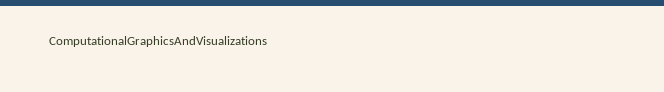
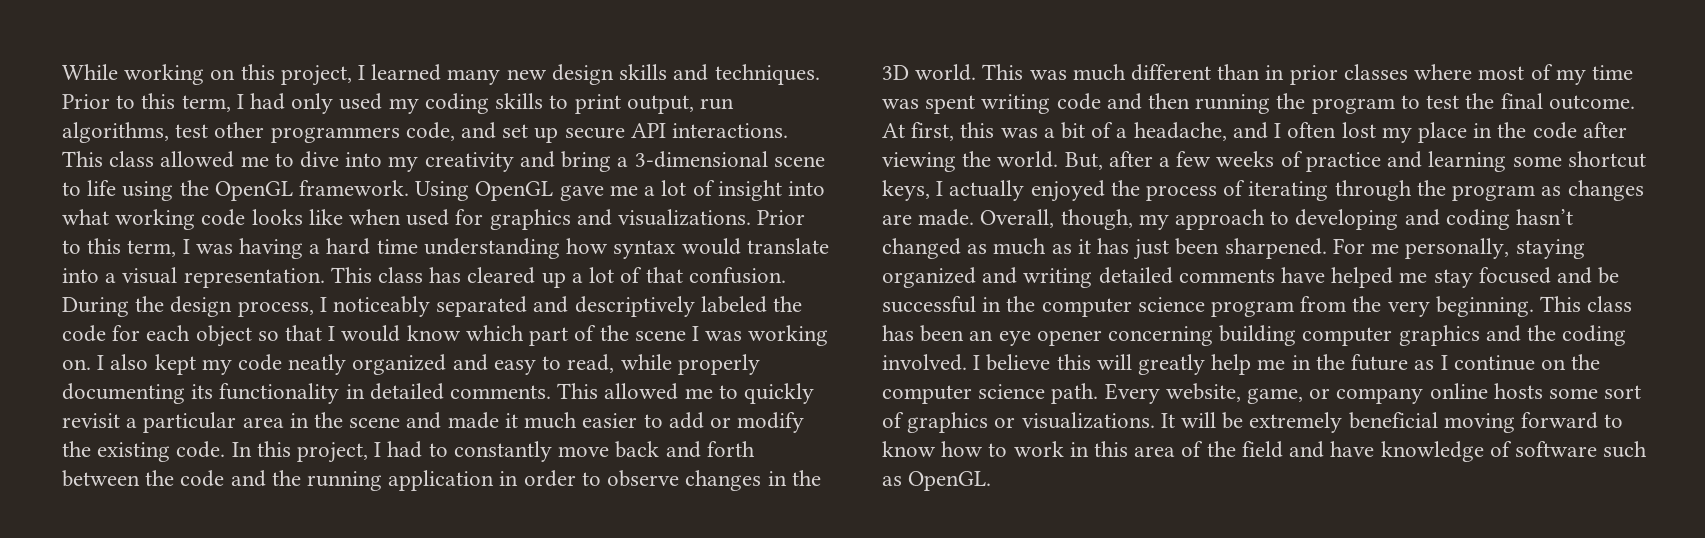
[49,36,267,47] ComputationalGraphicsAndVisualizations -> [62,64,820,86] [62,93,734,114] [62,122,789,143] [62,151,825,172] [62,180,825,201] [62,209,806,230] [62,238,829,259] [62,267,786,288] [62,296,803,317] [62,325,829,347] [62,354,760,375] [62,383,815,404] [62,412,805,433] [62,441,755,463] [62,470,821,491] [882,64,1633,85] [882,93,1635,114] [882,122,1627,143] [882,151,1646,172] [882,180,1644,202] [882,209,1574,230] [882,238,1585,260] [882,267,1620,288] [882,296,1633,317] [882,325,1627,346] [882,354,1601,375] [882,383,1642,404] [882,412,1624,433] [882,441,1648,462] [882,471,992,491] While working on this project, I learned many new design skills and techniques. Prior to this term, I had only used my coding skills to print output, run algorithms, test other programmers code, and set up secure API interactions. This class allowed me to dive into my creativity and bring a 3-dimensional scene to life using the OpenGL framework. Using OpenGL gave me a lot of insight into what working code looks like when used for graphics and visualizations. Prior to this term, I was having a hard time understanding how syntax would translate into a visual representation. This class has cleared up a lot of that confusion. During the design process, I noticeably separated and descriptively labeled the code for each object so that I would know which part of the scene I was working on. I also kept my code neatly organized and easy to read, while properly documenting its functionality in detailed comments. This allowed me to quickly revisit a particular area in the scene and made it much easier to add or modify the existing code. In this project, I had to constantly move back and forth between the code and the running application in order to observe changes in the 3D world. This was much different than in prior classes where most of my time was spent writing code and then running the program to test the final outcome. At first, this was a bit of a headache, and I often lost my place in the code after viewing the world. But, after a few weeks of practice and learning some shortcut keys, I actually enjoyed the process of iterating through the program as changes are made. Overall, though, my approach to developing and coding hasn’t changed as much as it has just been sharpened. For me personally, staying organized and writing detailed comments have helped me stay focused and be successful in the computer science program from the very beginning. This class has been an eye opener concerning building computer graphics and the coding involved. I believe this will greatly help me in the future as I continue on the computer science path. Every website, game, or company online hosts some sort of graphics or visualizations. It will be extremely beneficial moving forward to know how to work in this area of the field and have knowledge of software such as OpenGL.

